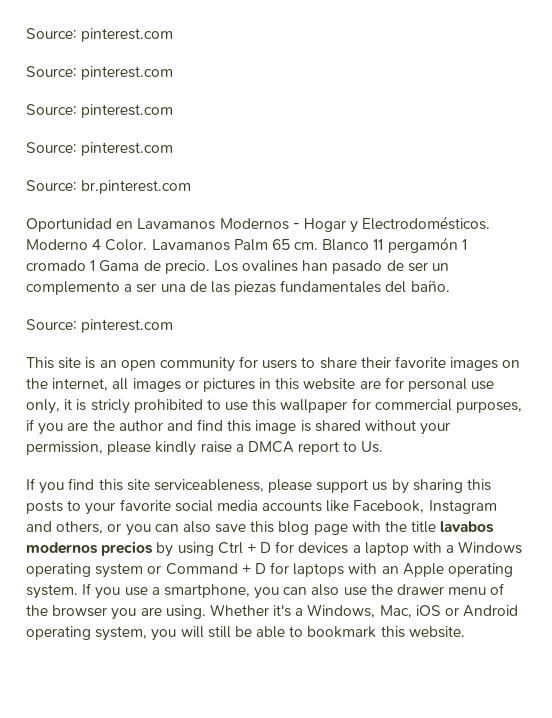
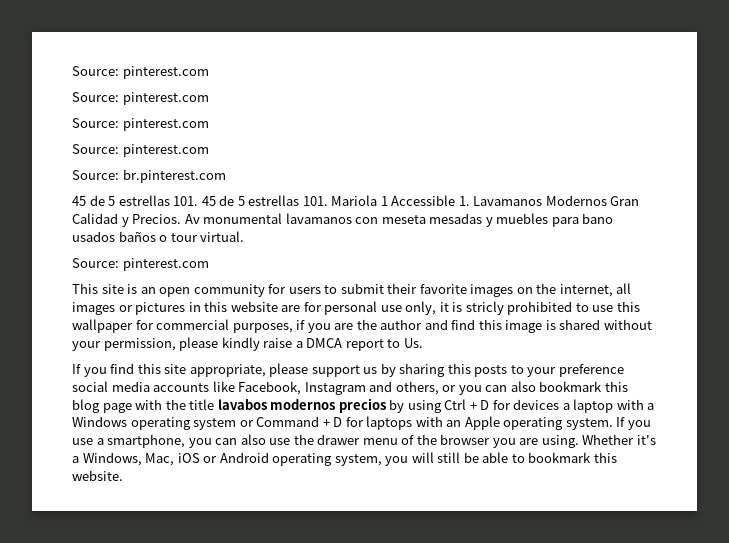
[26,216,491,233] [26,237,467,253] [26,260,450,274] [26,280,450,295] Oportunidad en Lavamanos Modernos - Hogar y Electrodomésticos. Moderno 4 Color. Lavamanos Palm 65 cm. Blanco 11 pergamón 1 cromado 1 Gama de precio. Los ovalines han pasado de ser un complemento a ser una de las piezas fundamentales del baño. -> [72,195,640,206] [72,213,614,227] [72,231,245,242] 45 de 5 estrellas 101. 45 de 5 estrellas 101. Mariola 1 Accessible 1. Lavamanos Modernos Gran Calidad y Precios. Av monumental lavamanos con meseta mesadas y muebles para bano usados baños o tour virtual.
[319,357,357,369] share -> [340,283,384,294] submit
[153,479,264,492] serviceableness, -> [189,364,266,377] appropriate,
[119,499,171,511] favorite -> [558,364,624,377] preference
[215,524,247,533] save -> [539,381,603,392] bookmark

